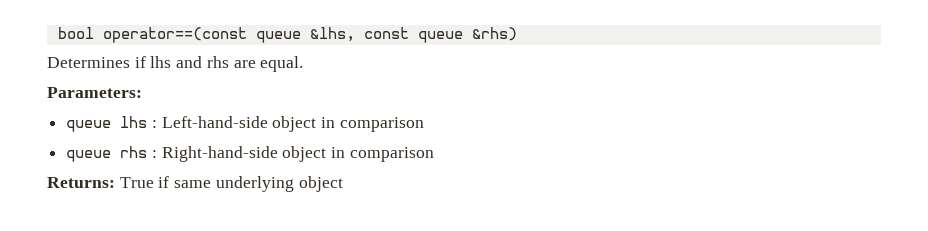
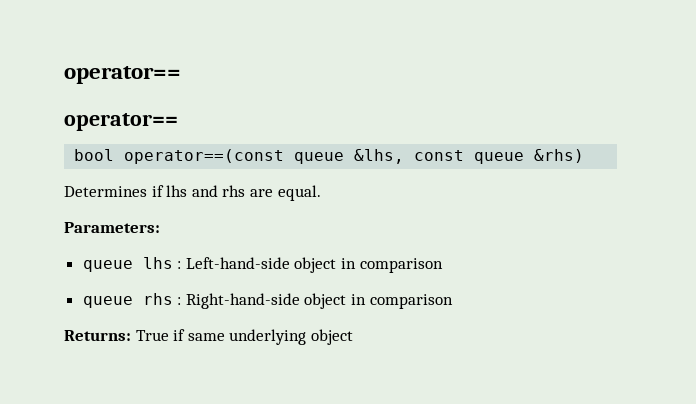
(57, 33) none -> [64,66,181,84] [64,113,178,131] operator== // operator== //

